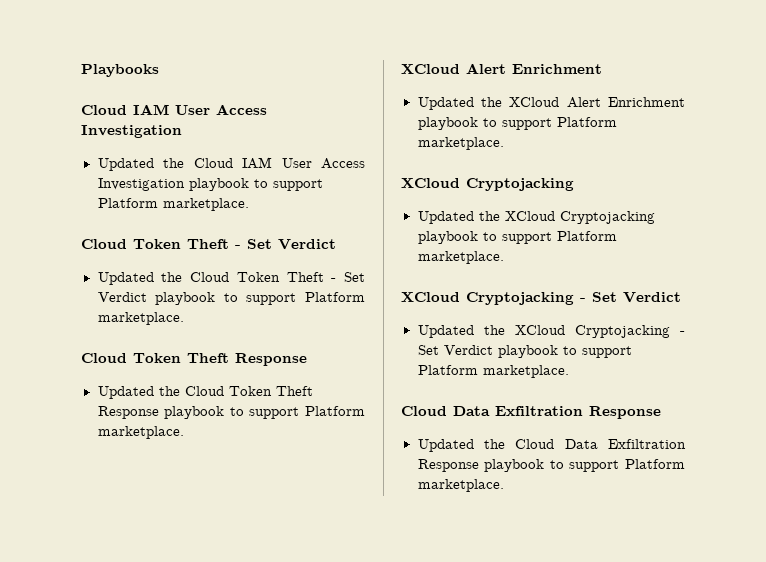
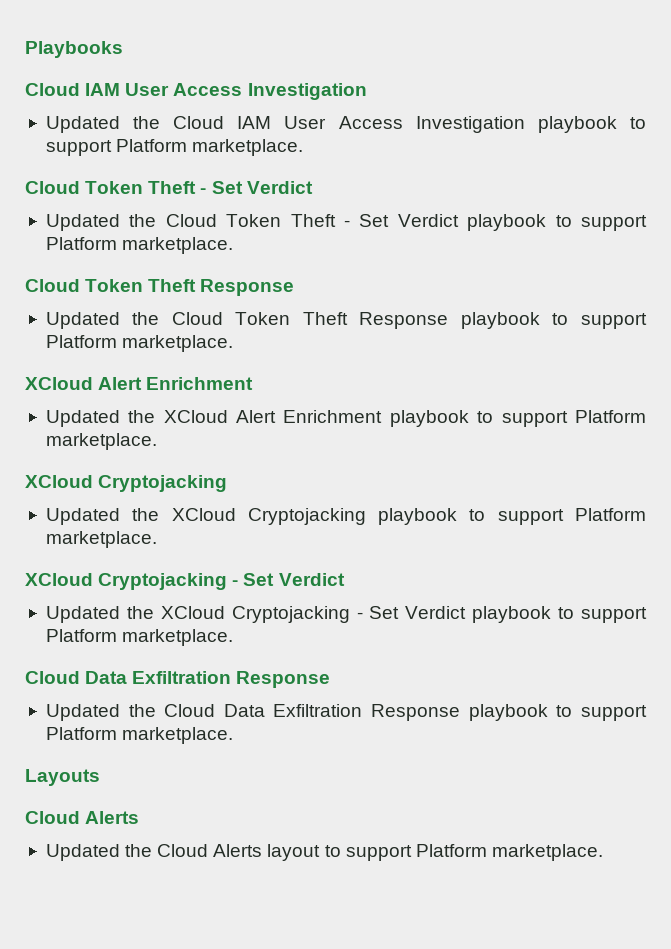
(504, 485) none -> [25,769,100,786] [25,811,140,824] [45,844,603,861] // Layouts // Cloud Alerts // Updated the Cloud Alerts layout to support Platform marketplace.

